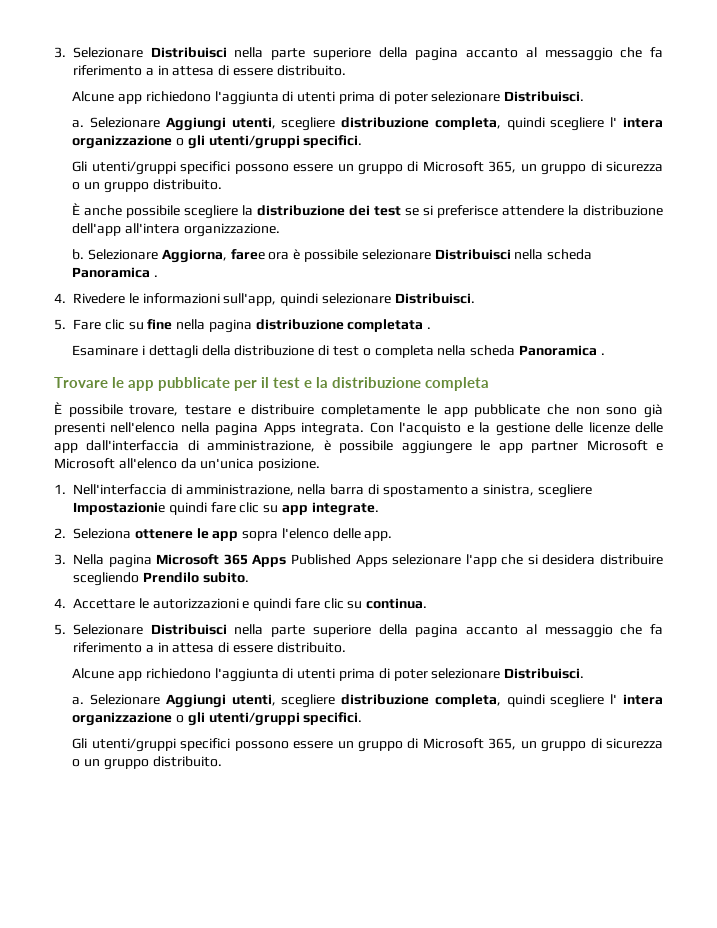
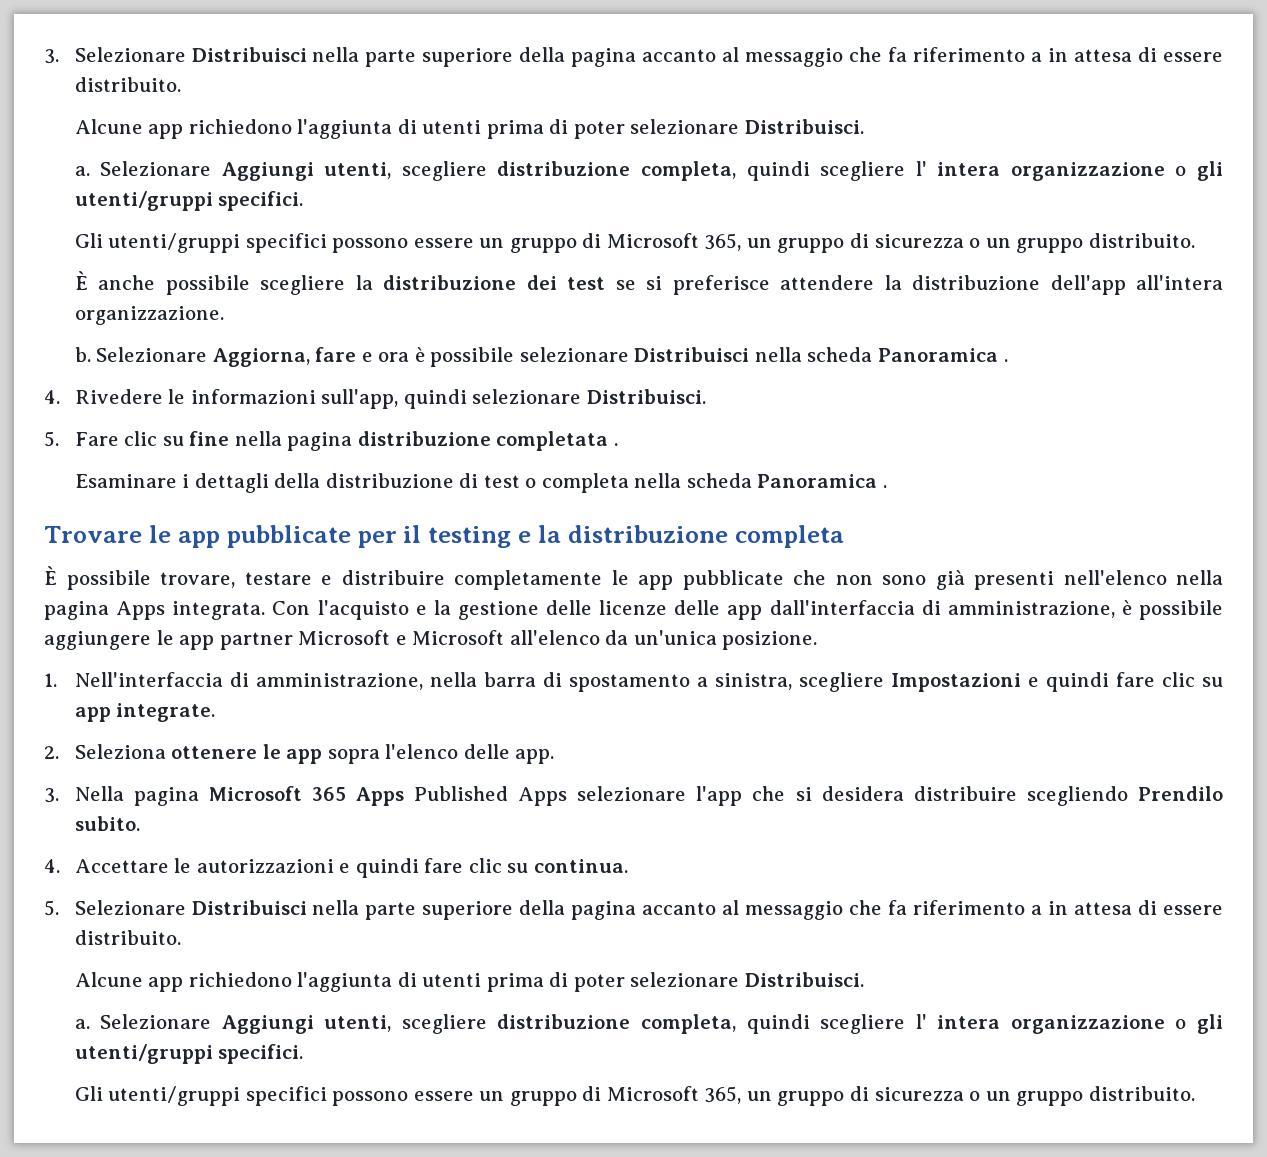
[230,249,265,260] faree -> [315,347,373,362] fare e
[273,377,300,388] test -> [428,526,512,548] testing
[73,502,165,515] Impostazionie -> [890,673,1039,692] Impostazioni e

